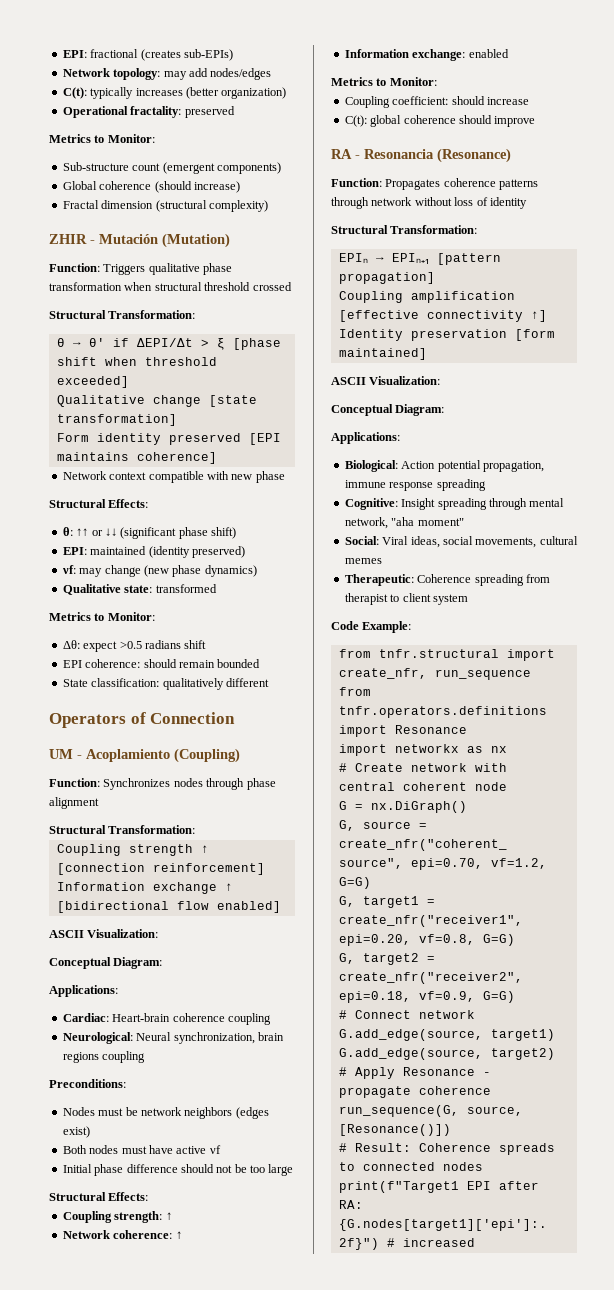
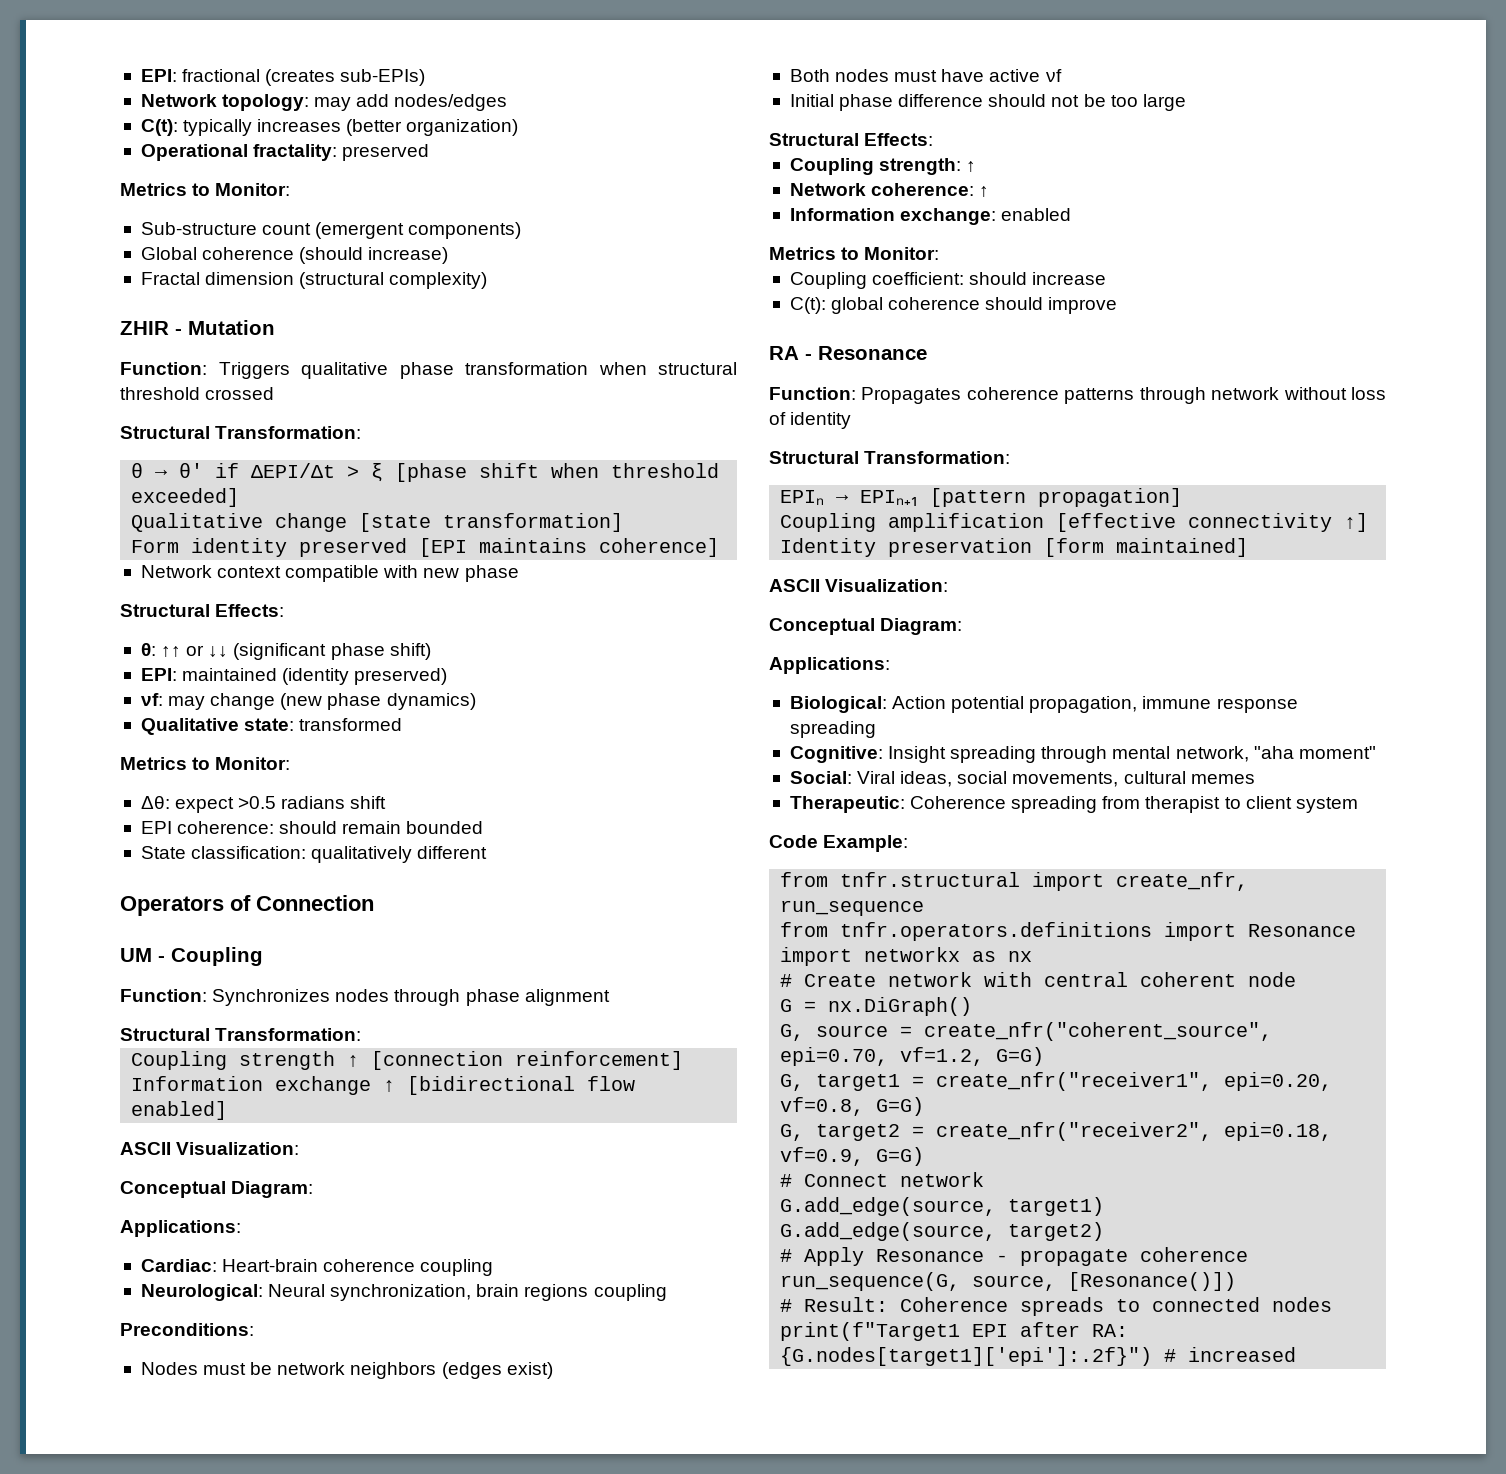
[99,233,230,248] Mutación (Mutation) -> [188,320,275,335] Mutation
[86,748,240,763] Acoplamiento (Coupling) -> [171,947,263,966] Coupling
[364,148,511,163] Resonancia (Resonance) -> [818,346,927,360] Resonance

